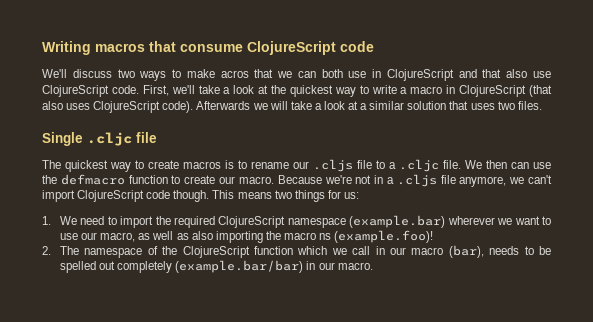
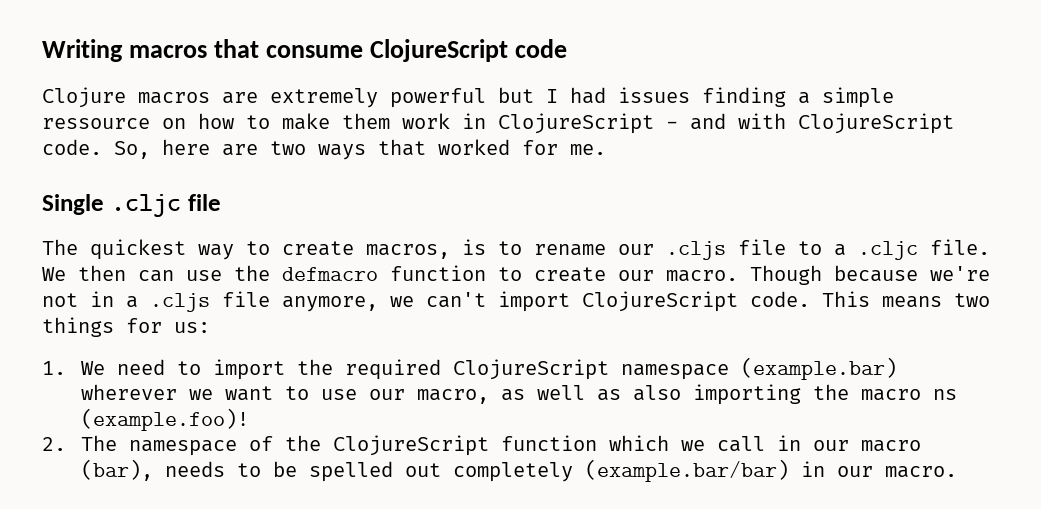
[42,69,551,81] [42,85,552,97] [42,101,542,113] We'll discuss two ways to make acros that we can both use in ClojureScript and that also use ClojureScript code. First, we'll take a look at the quickest way to write a macro in ClojureScript (that also uses ClojureScript code). Afterwards we will take a look at a similar solution that uses two files. -> [42,87,894,108] [42,113,954,134] [42,139,606,160] Clojure macros are extremely powerful but I had issues finding a simple ressource on how to make them work in ClojureScript - and with ClojureScript code. So, here are two ways that worked for me.
[183,161,221,169] macros -> [366,244,450,259] macros,
[277,175,322,184] Because -> [750,265,918,285] Though because
[146,190,210,202] code though. -> [750,291,810,307] code.

